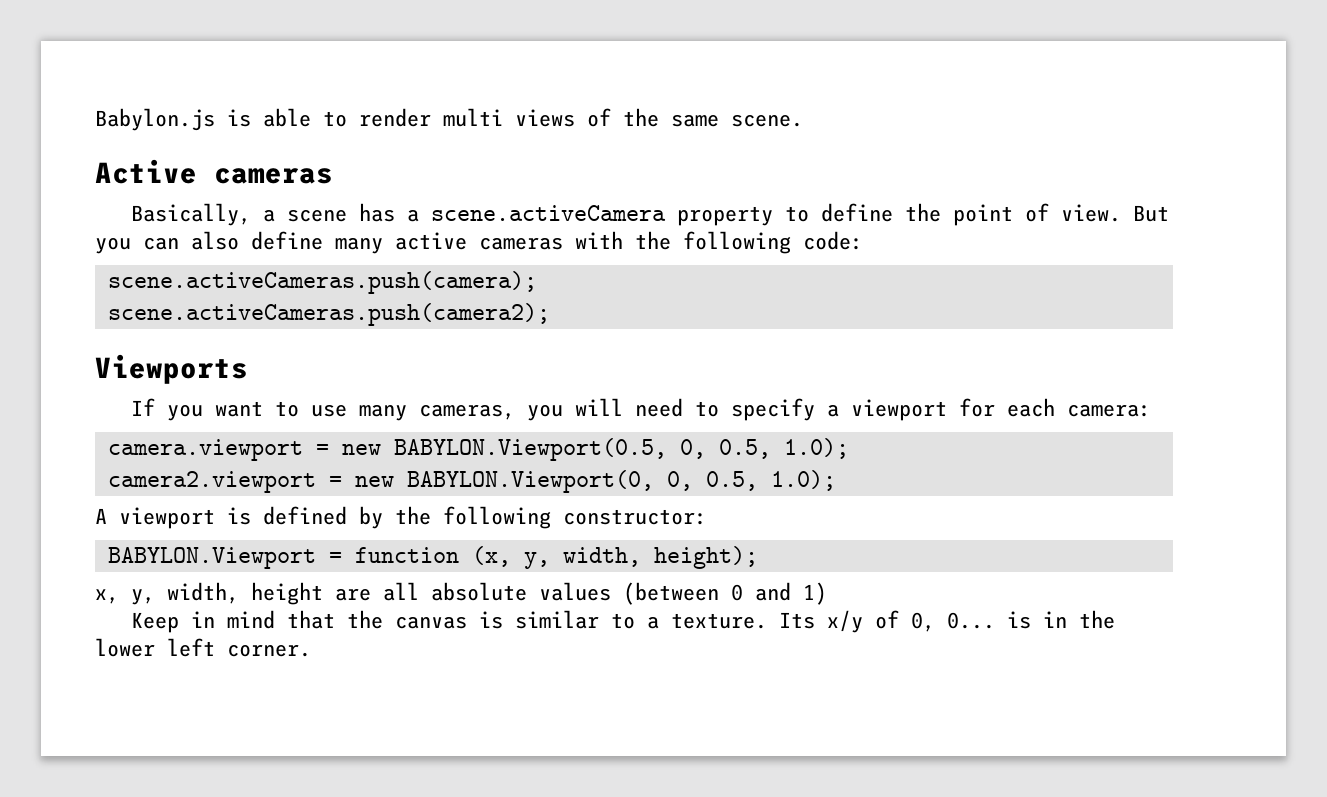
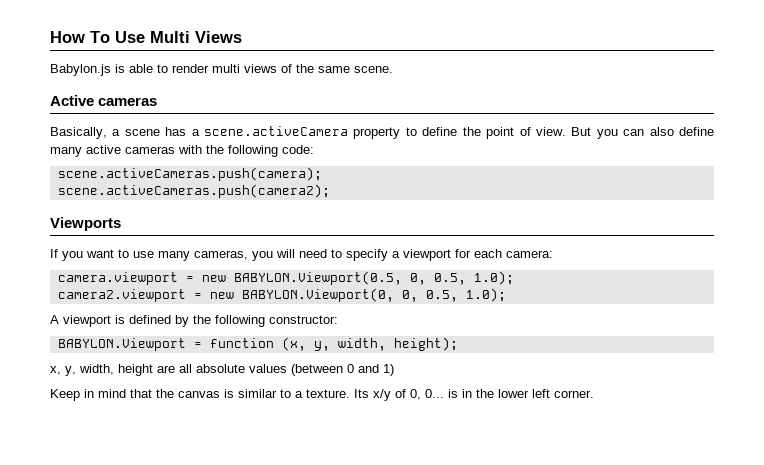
(95, 119) none -> [50,31,242,43] How To Use Multi Views //

